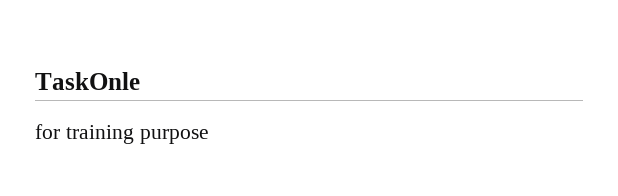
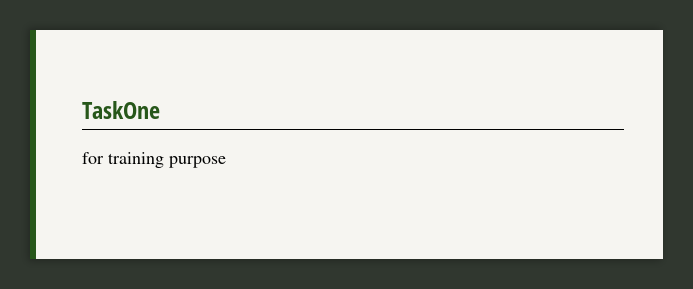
[35,72,140,90] TaskOnle -> [82,101,160,119] TaskOne

